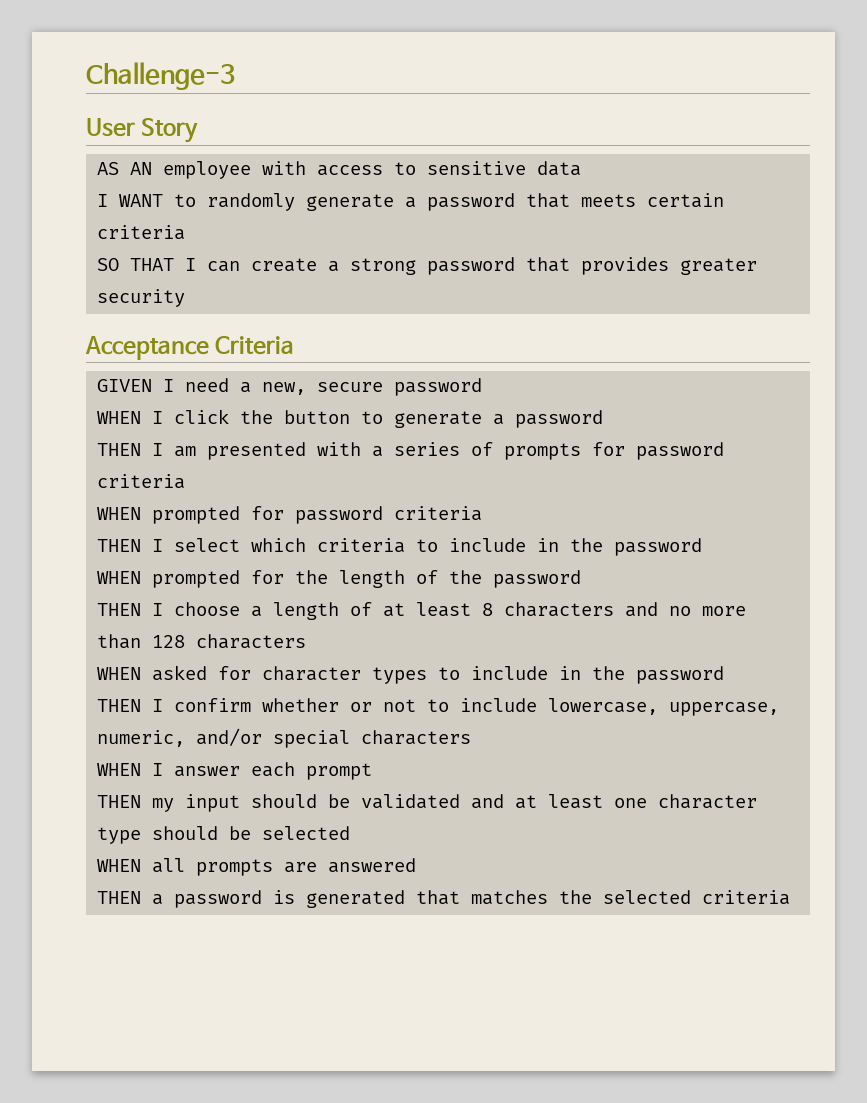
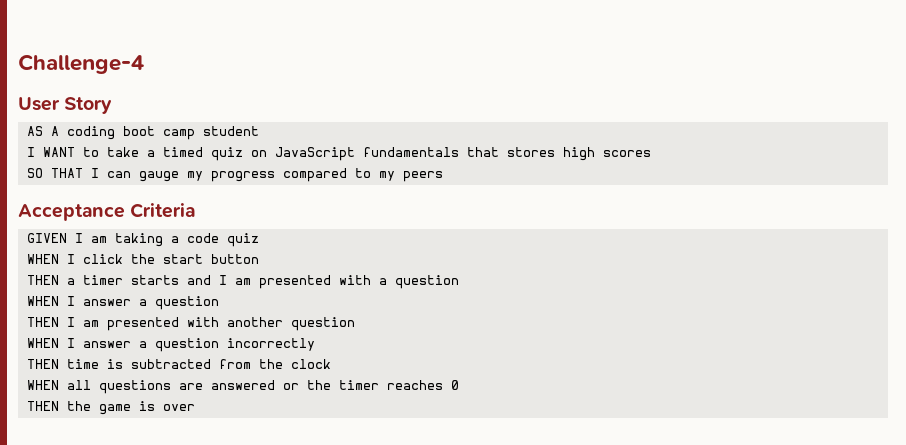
[86,62,235,90] Challenge-3 -> [18,54,144,74] Challenge-4
[129,161,581,179] [96,193,724,211] [96,225,185,240] [96,257,757,275] [96,289,185,307] AN employee with access to sensitive data // I WANT to randomly generate a password that meets certain criteria // SO THAT I can create a strong password that provides greater security -> [50,126,259,140] [26,147,651,161] [26,168,443,182] A coding boot camp student // I WANT to take a timed quiz on JavaScript fundamentals that stores high scores // SO THAT I can gauge my progress compared to my peers
[184,378,482,396] need a new, secure password -> [90,233,259,247] am taking a code quiz
(273, 417) none -> [162,254,203,264] start
[360,410,603,428] to generate a password -> [26,275,459,289] [26,296,219,310] // THEN a timer starts and I am presented with a question // WHEN I answer a question
[371,442,724,460] [96,474,185,489] [96,506,482,524] [96,538,702,556] [96,570,581,588] [96,602,746,620] [96,634,306,649] [96,665,724,684] [96,698,779,716] [96,728,471,748] [96,762,372,780] [96,794,757,812] [96,826,350,844] a series of prompts for password criteria // WHEN prompted for password criteria // THEN I select which criteria to include in the password // WHEN prompted for the length of the password // THEN I choose a length of at least 8 characters and no more than 128 characters // WHEN asked for character types to include in the password // THEN I confirm whether or not to include lowercase, uppercase, numeric, and/or special characters // WHEN I answer each prompt // THEN my input should be validated and at least one character type should be selected -> [226,317,355,331] [26,338,315,352] [26,359,331,369] another question // WHEN I answer a question incorrectly // THEN time is subtracted from the clock
[195,859,273,876] prompts -> [98,380,171,394] questions
[96,890,790,908] // THEN a password is generated that matches the selected criteria -> [282,380,459,390] [26,401,195,415] or the timer reaches 0 // THEN the game is over

